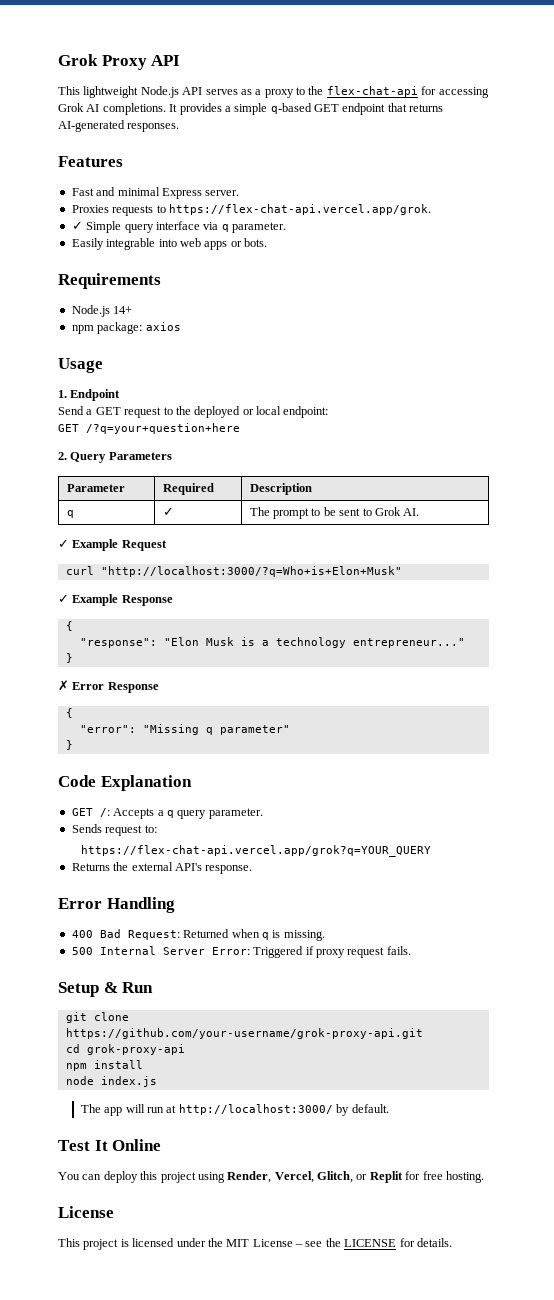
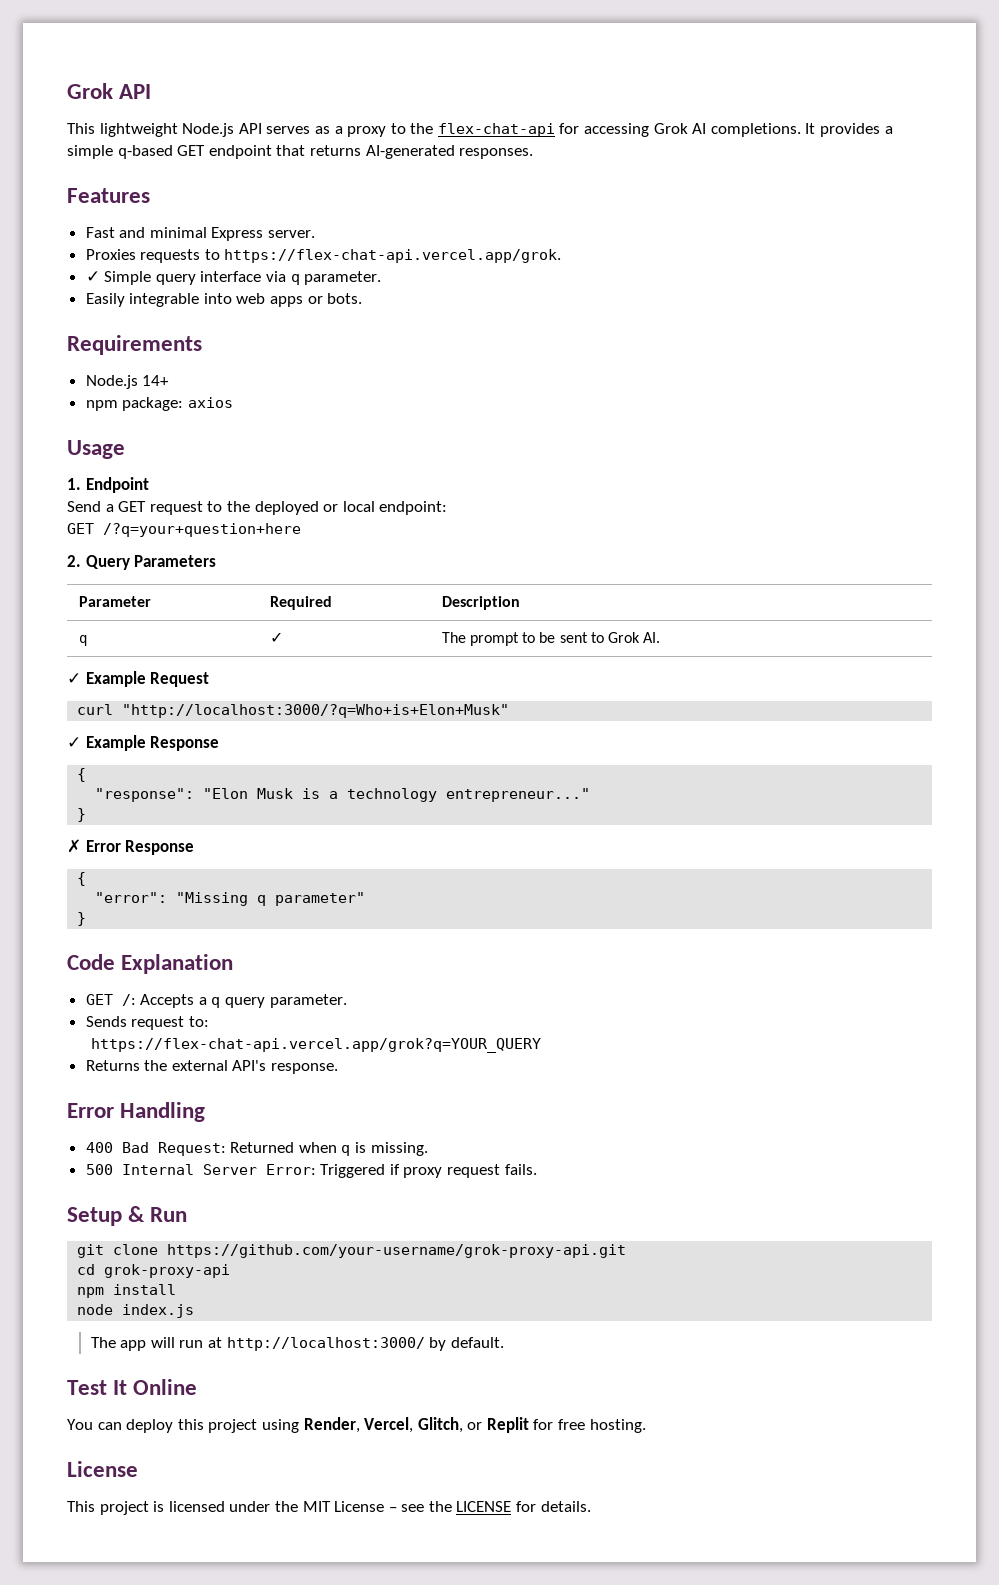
[58,54,147,70] Grok Proxy -> [67,83,113,99] Grok

